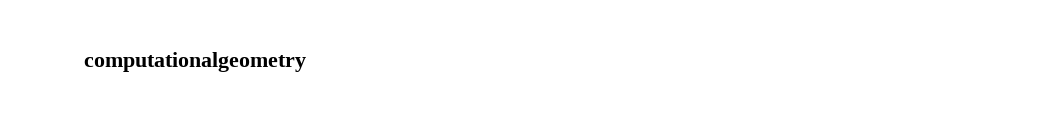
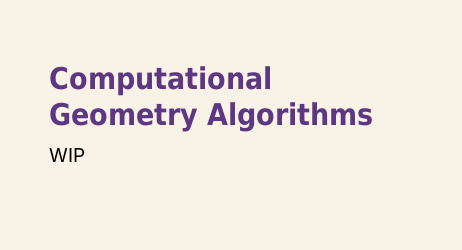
[84,52,306,72] computationalgeometry -> [49,66,272,96] [49,102,373,132] [49,148,85,162] Computational Geometry Algorithms // WIP

